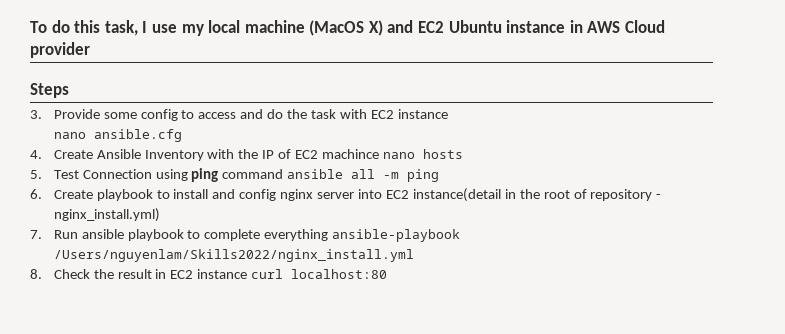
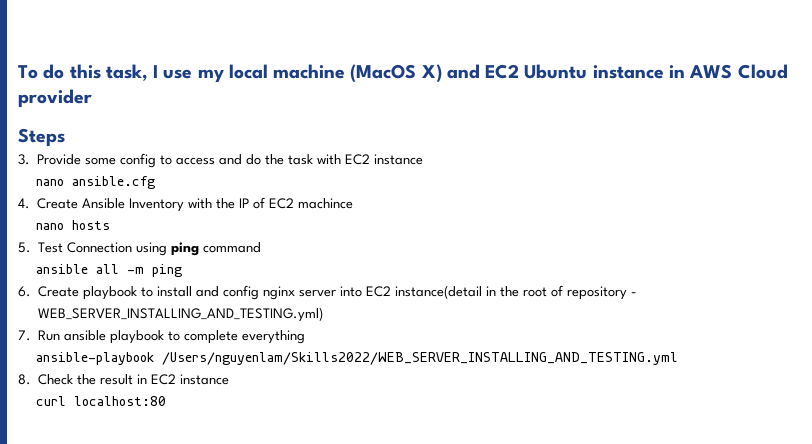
(380, 154) none -> (354, 203) //
(284, 174) none -> (262, 247) //
[53,208,160,222] nginx_install.yml) -> [38,307,324,322] WEB_SERVER_INSTALLING_AND_TESTING.yml)
[332,229,461,242] [53,249,414,262] ansible-playbook /Users/nguyenlam/Skills2022/nginx_install.yml -> [35,352,678,365] // ansible-playbook /Users/nguyenlam/Skills2022/WEB_SERVER_INSTALLING_AND_TESTING.yml
(248, 274) none -> (230, 379) //

